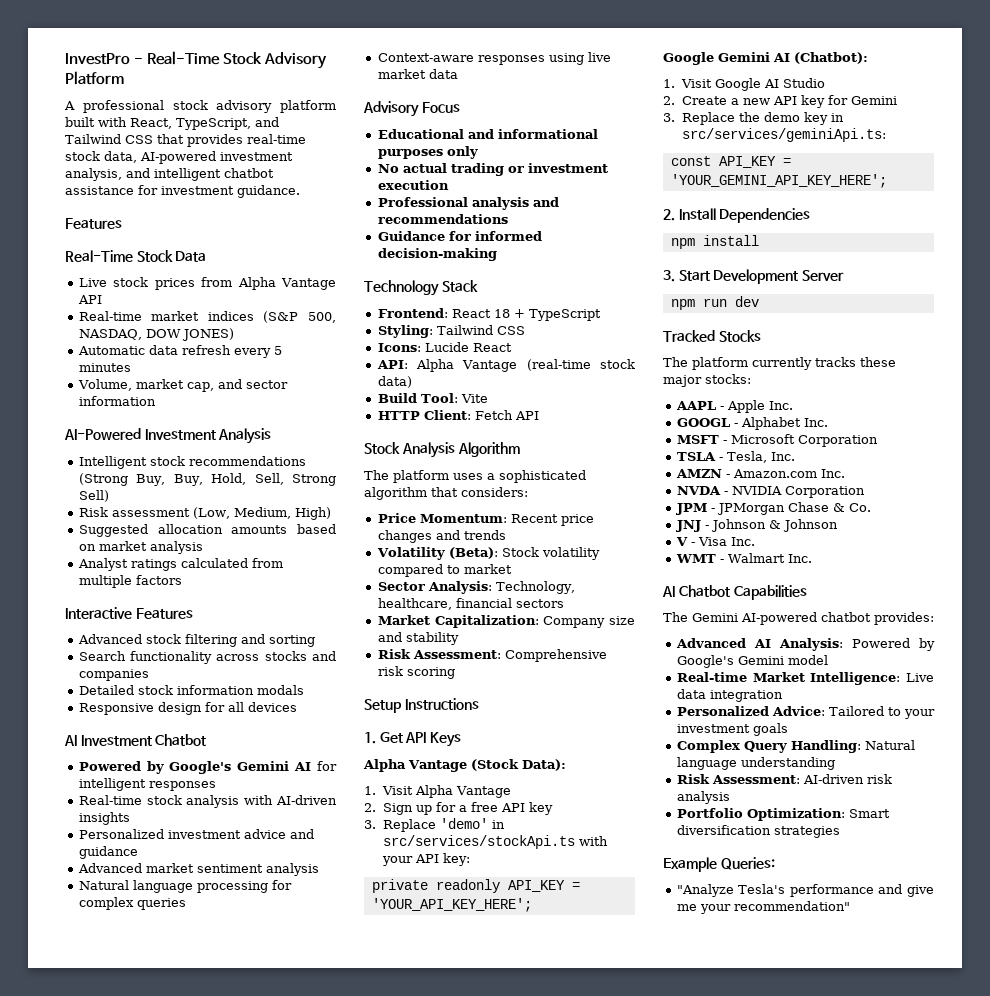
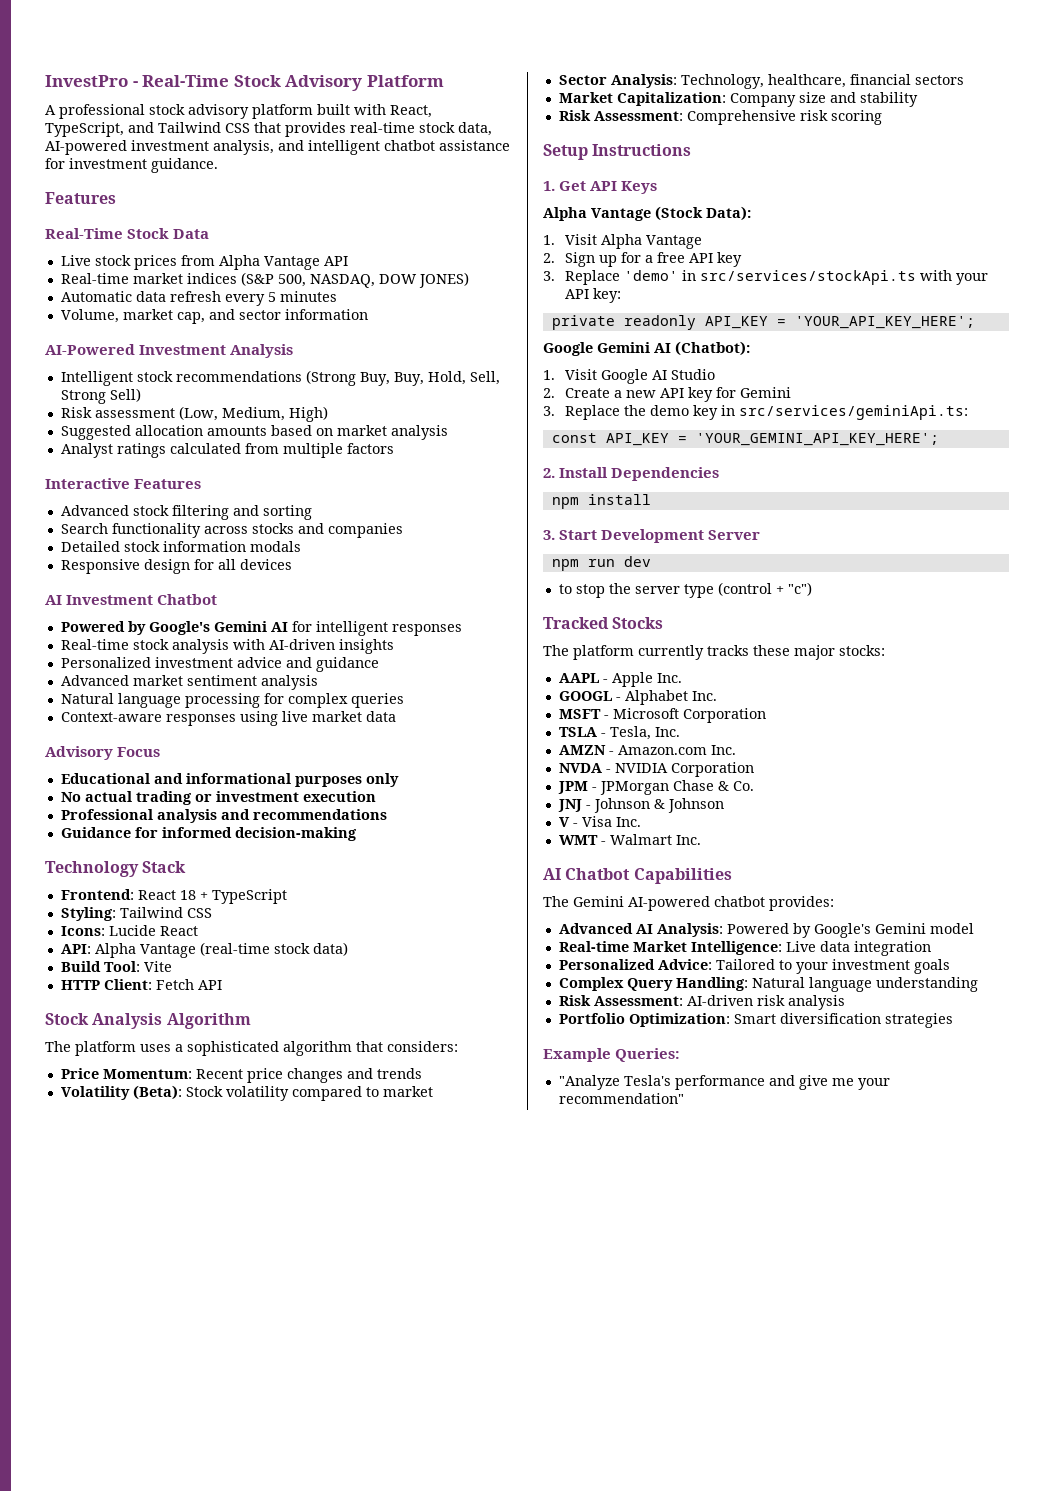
(759, 301) none -> [558,582,812,598] // to stop the server type (control + "c")

